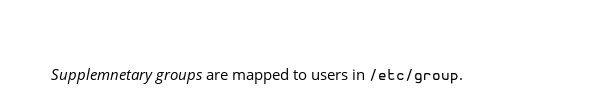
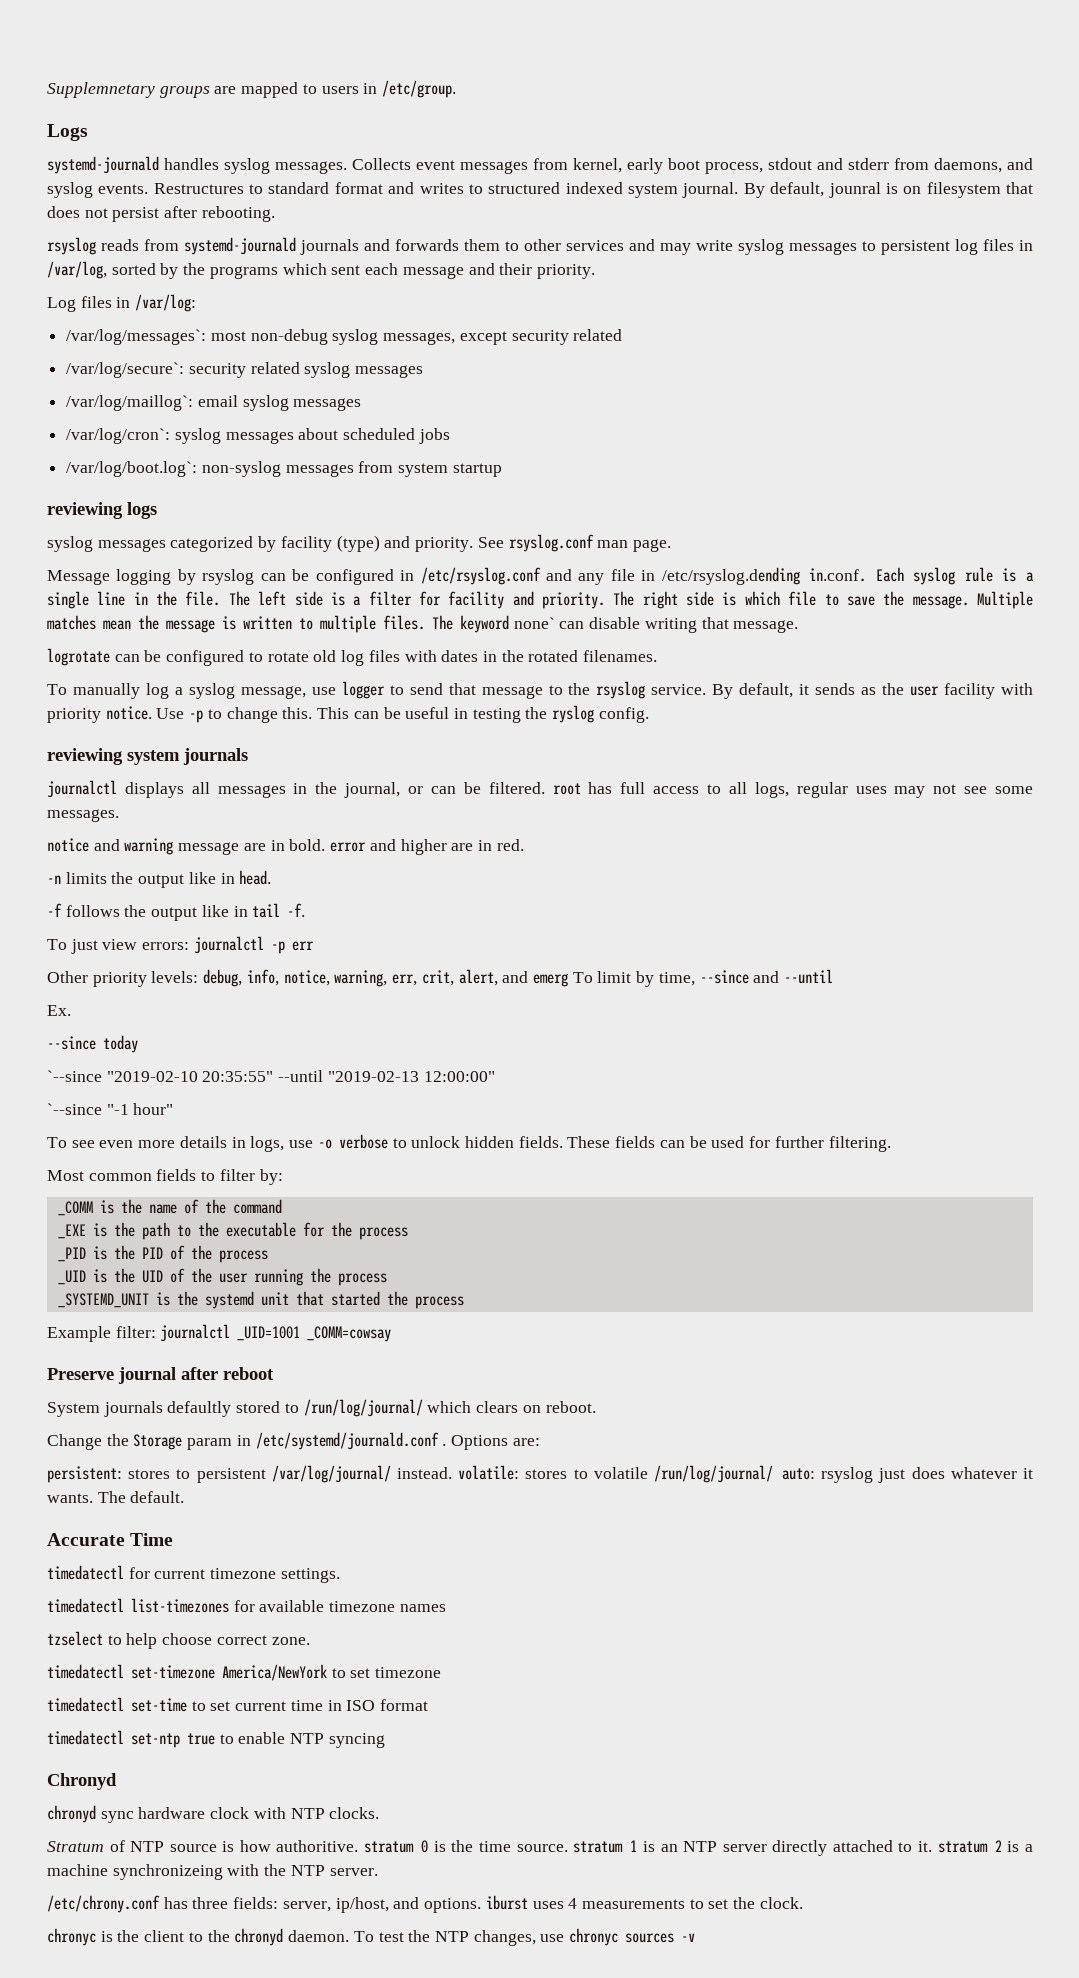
(464, 76) none -> [47,124,88,141] [47,156,1033,174] [47,182,1033,198] [47,206,275,222] [47,237,1033,255] [47,261,595,279] [47,294,197,312] [66,329,623,345] [66,362,424,378] [66,395,362,411] [66,428,450,444] [66,461,502,477] [47,502,157,519] [47,534,671,552] [47,567,1034,585] [47,591,1034,609] [47,615,799,633] [47,648,658,666] [47,681,1034,699] [47,705,649,723] [47,748,248,765] [47,780,1033,798] [47,809,119,822] [47,838,524,855] [47,870,272,888] [47,903,306,921] [47,936,314,954] [47,969,834,987] [47,1005,71,1016] [47,1035,138,1053] [47,1070,495,1082] [47,1103,174,1115] [47,1134,891,1152] [47,1169,283,1185] [57,1199,282,1216] [57,1222,408,1240] [57,1245,268,1263] [57,1268,387,1286] [57,1291,464,1309] [47,1324,392,1342] [47,1367,274,1384] [47,1399,596,1417] [47,1432,540,1450] [47,1465,1033,1483] [47,1491,185,1503] [47,1533,174,1546] [47,1565,340,1583] [47,1598,446,1613] [47,1631,310,1649] [47,1664,442,1681] [47,1697,429,1712] [47,1730,385,1748] [47,1773,117,1790] [47,1805,380,1823] [47,1840,1034,1856] [47,1864,378,1880] [47,1895,803,1913] [47,1928,696,1946] // Logs // systemd-journald handles syslog messages. Collects event messages from kernel, early boot process, stdout and stderr from daemons, and syslog events. Restructures to standard format and writes to structured indexed system journal. By default, jounral is on filesystem that does not persist after rebooting. // rsyslog reads from systemd-journald journals and forwards them to other services and may write syslog messages to persistent log files in /var/log, sorted by the programs which sent each message and their priority. // Log files in /var/log: // /var/log/messages`: most non-debug syslog messages, except security related // /var/log/secure`: security related syslog messages // /var/log/maillog`: email syslog messages // /var/log/cron`: syslog messages about scheduled jobs // /var/log/boot.log`: non-syslog messages from system startup // reviewing logs // syslog messages categorized by facility (type) and priority. See rsyslog.conf man page. // Message logging by rsyslog can be configured in /etc/rsyslog.conf and any file in /etc/rsyslog.dending in.conf. Each syslog rule is a single line in the file. The left side is a filter for facility and priority. The right side is which file to save the message. Multiple matches mean the message is written to multiple files. The keyword none` can disable writing that message. // logrotate can be configured to rotate old log files with dates in the rotated filenames. // To manually log a syslog message, use logger to send that message to the rsyslog service. By default, it sends as the user facility with priority notice. Use -p to change this. This can be useful in testing the ryslog config. // reviewing system journals // journalctl displays all messages in the journal, or can be filtered. root has full access to all logs, regular uses may not see some messages. // notice and warning message are in bold. error and higher are in red. // -n limits the output like in head. // -f follows the output like in tail -f. // To just view errors: journalctl -p err // Other priority levels: debug, info, notice, warning, err, crit, alert, and emerg To limit by time, --since and --until // Ex. // --since today // `--since "2019-02-10 20:35:55" --until "2019-02-13 12:00:00" // `--since "-1 hour" // To see even more details in logs, use -o verbose to unlock hidden fields. These fields can be used for further filtering. // Most common fields to filter by: // _COMM is the name of the command // _EXE is the path to the executable for the process // _PID is the PID of the process // _UID is the UID of the user running the process // _SYSTEMD_UNIT is the systemd unit that started the process // Example filter: journalctl _UID=1001 _COMM=cowsay // Preserve journal after reboot // System journals defaultly stored to /run/log/journal/ which clears on reboot. // Change the Storage param in /etc/systemd/journald.conf . Options are: // persistent: stores to persistent /var/log/journal/ instead. volatile: stores to volatile /run/log/journal/ auto: rsyslog just does whatever it wants. The default. // Accurate Time // timedatectl for current timezone settings. // timedatectl list-timezones for available timezone names // tzselect to help choose correct zone. // timedatectl set-timezone America/NewYork to set timezone // timedatectl set-time to set current time in ISO format // timedatectl set-ntp true to enable NTP syncing // Chronyd // chronyd sync hardware clock with NTP clocks. // Stratum of NTP source is how authoritive. stratum 0 is the time source. stratum 1 is an NTP server directly attached to it. stratum 2 is a machine synchronizeing with the NTP server. // /etc/chrony.conf has three fields: server, ip/host, and options. iburst uses 4 measurements to set the clock. // chronyc is the client to the chronyd daemon. To test the NTP changes, use chronyc sources -v

